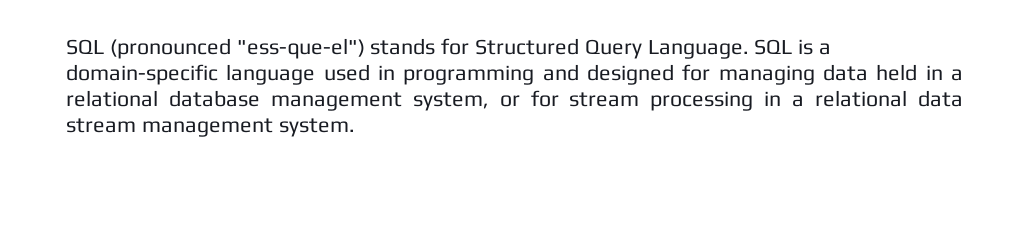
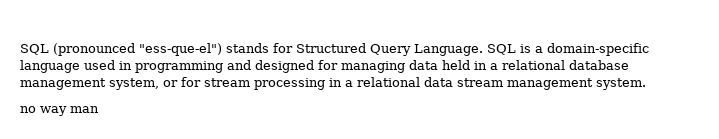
(355, 127) none -> [20,106,99,116] // no way man

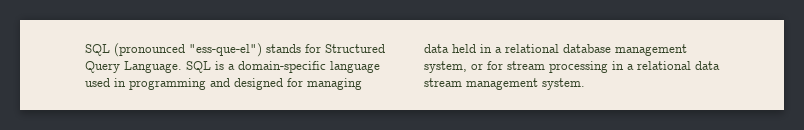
[20,106,99,116] // no way man -> (585, 84) none

